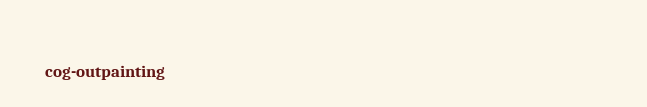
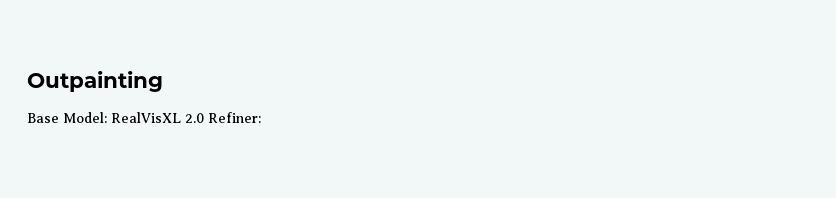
[45,65,165,80] cog-outpainting -> [27,71,163,92] [27,112,261,123] Outpainting // Base Model: RealVisXL 2.0 Refiner:

